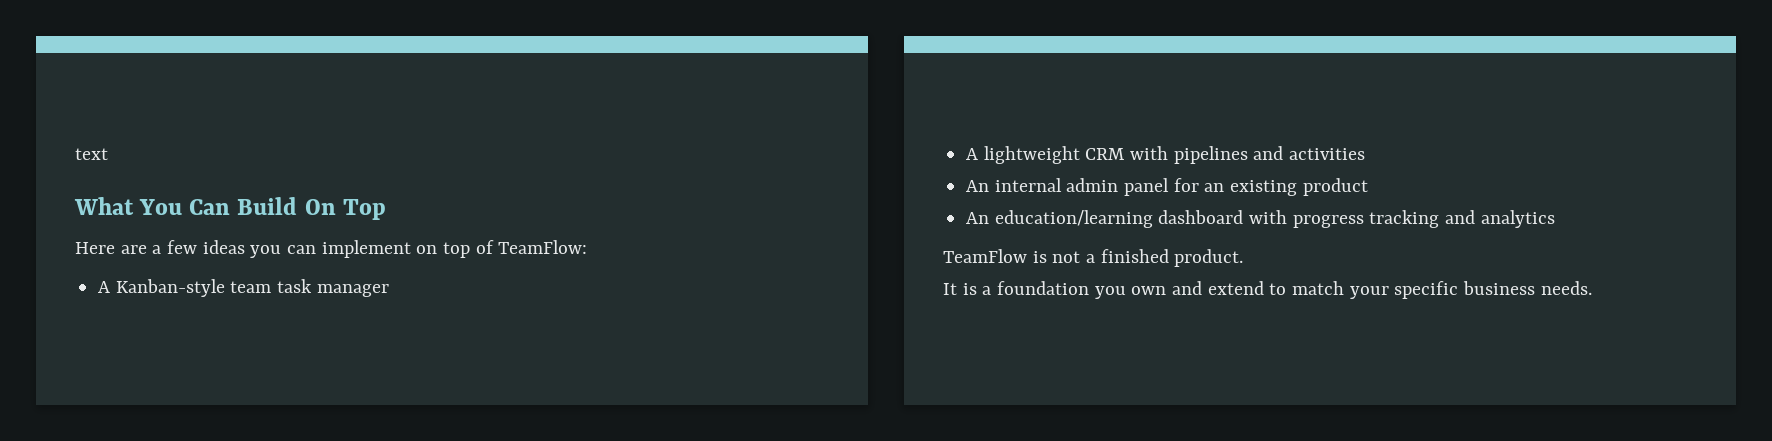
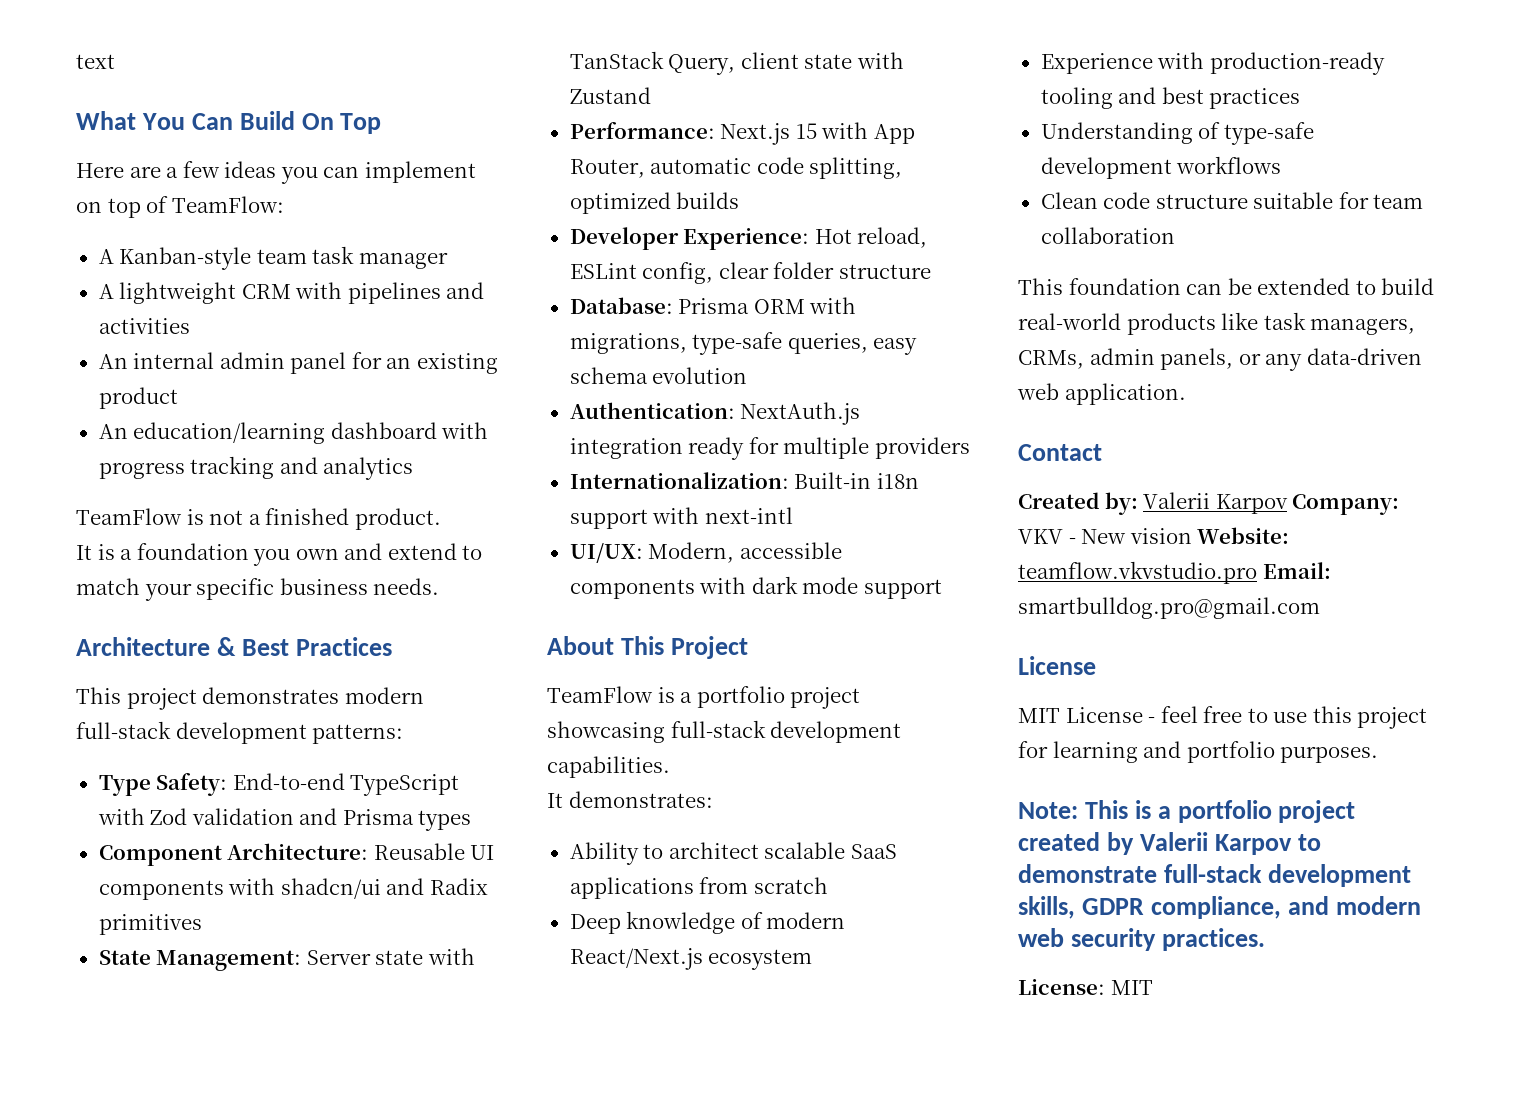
(1592, 288) none -> [76,637,392,656] [76,687,424,710] [76,721,404,744] [98,773,460,796] [97,808,472,831] [98,843,495,866] [98,878,488,900] [98,914,202,935] [98,948,475,971] [569,51,904,75] [569,87,651,104] [569,122,915,145] [569,157,903,179] [569,192,740,214] [569,227,928,250] [569,262,931,284] [569,297,857,314] [569,332,918,355] [569,367,748,384] [569,402,861,425] [569,437,970,460] [569,472,919,489] [569,507,793,529] [569,542,842,563] [569,576,942,599] [547,636,748,659] [547,686,861,709] [547,720,902,743] [547,756,670,778] [547,791,713,808] [569,842,897,865] [569,877,828,899] [569,911,846,934] [569,948,813,970] [1040,52,1385,75] [1040,87,1301,109] [1040,122,1314,145] [1040,156,1282,179] [1040,192,1424,209] [1040,227,1175,244] [1018,278,1435,295] [1018,312,1416,335] [1018,348,1422,371] [1017,383,1186,405] [1018,444,1102,461] [1018,492,1400,515] [1018,527,1290,544] [1018,561,1331,584] [1018,597,1320,619] [1018,656,1096,675] [1018,706,1428,729] [1018,741,1379,763] [1018,800,1356,823] [1018,832,1321,855] [1018,864,1411,887] [1018,896,1421,919] [1018,928,1265,951] [1018,979,1153,995] // Architecture & Best Practices // This project demonstrates modern full-stack development patterns: // Type Safety: End-to-end TypeScript with Zod validation and Prisma types // Component Architecture: Reusable UI components with shadcn/ui and Radix primitives // State Management: Server state with TanStack Query, client state with Zustand // Performance: Next.js 15 with App Router, automatic code splitting, optimized builds // Developer Experience: Hot reload, ESLint config, clear folder structure // Database: Prisma ORM with migrations, type-safe queries, easy schema evolution // Authentication: NextAuth.js integration ready for multiple providers // Internationalization: Built-in i18n support with next-intl // UI/UX: Modern, accessible components with dark mode support // About This Project // TeamFlow is a portfolio project showcasing full-stack development capabilities. // It demonstrates: // Ability to architect scalable SaaS applications from scratch // Deep knowledge of modern React/Next.js ecosystem // Experience with production-ready tooling and best practices // Understanding of type-safe development workflows // Clean code structure suitable for team collaboration // This foundation can be extended to build real-world products like task managers, CRMs, admin panels, or any data-driven web application. // Contact // Created by: Valerii Karpov Company: VKV - New vision Website: teamflow.vkvstudio.pro Email: smartbulldog.pro@gmail.com // License // MIT License - feel free to use this project for learning and portfolio purposes. // Note: This is a portfolio project created by Valerii Karpov to demonstrate full-stack development skills, GDPR compliance, and modern web security practices. // License: MIT

